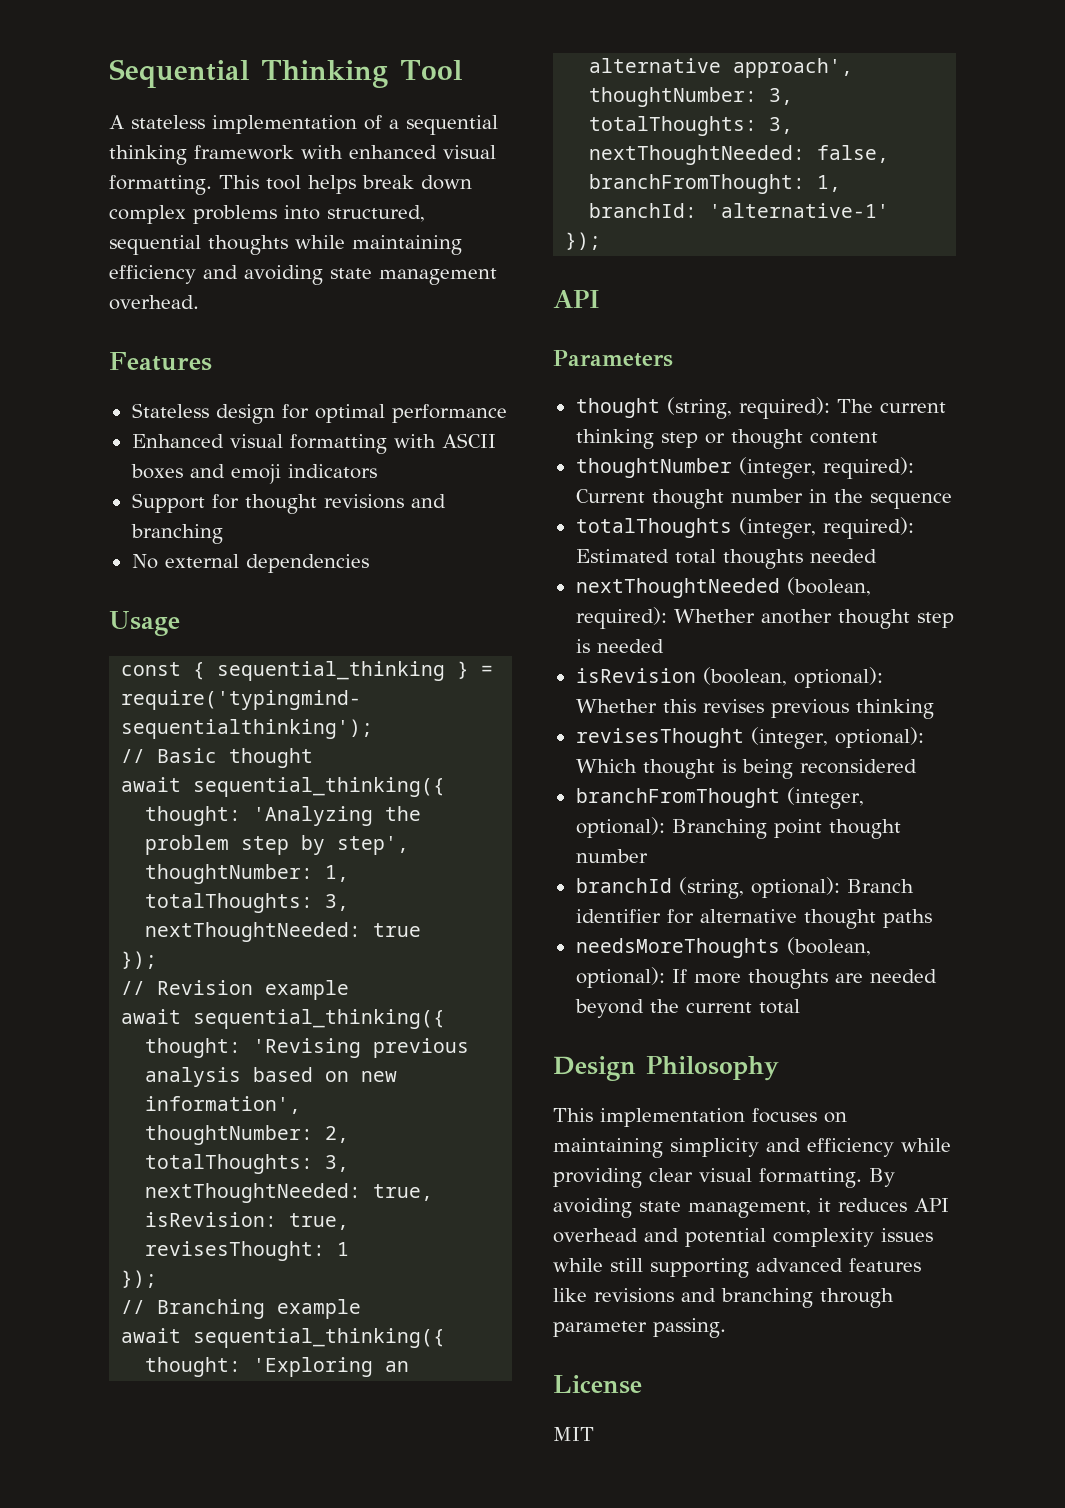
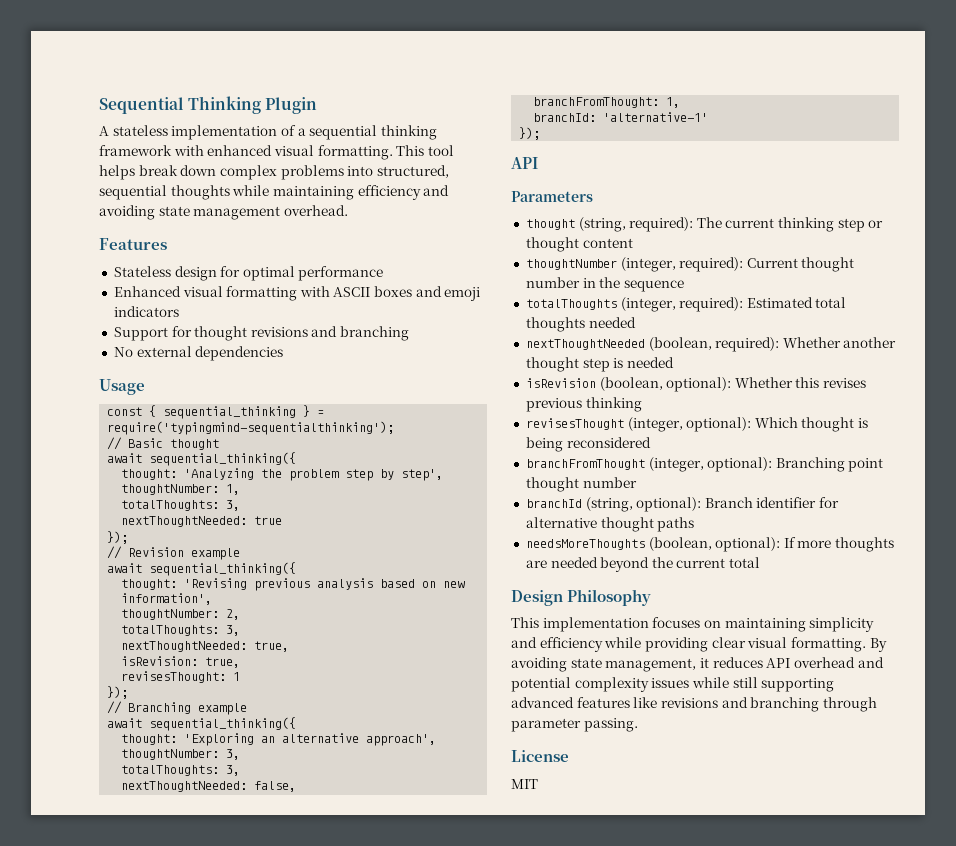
[400,60,462,80] Tool -> [265,97,318,114] Plugin

